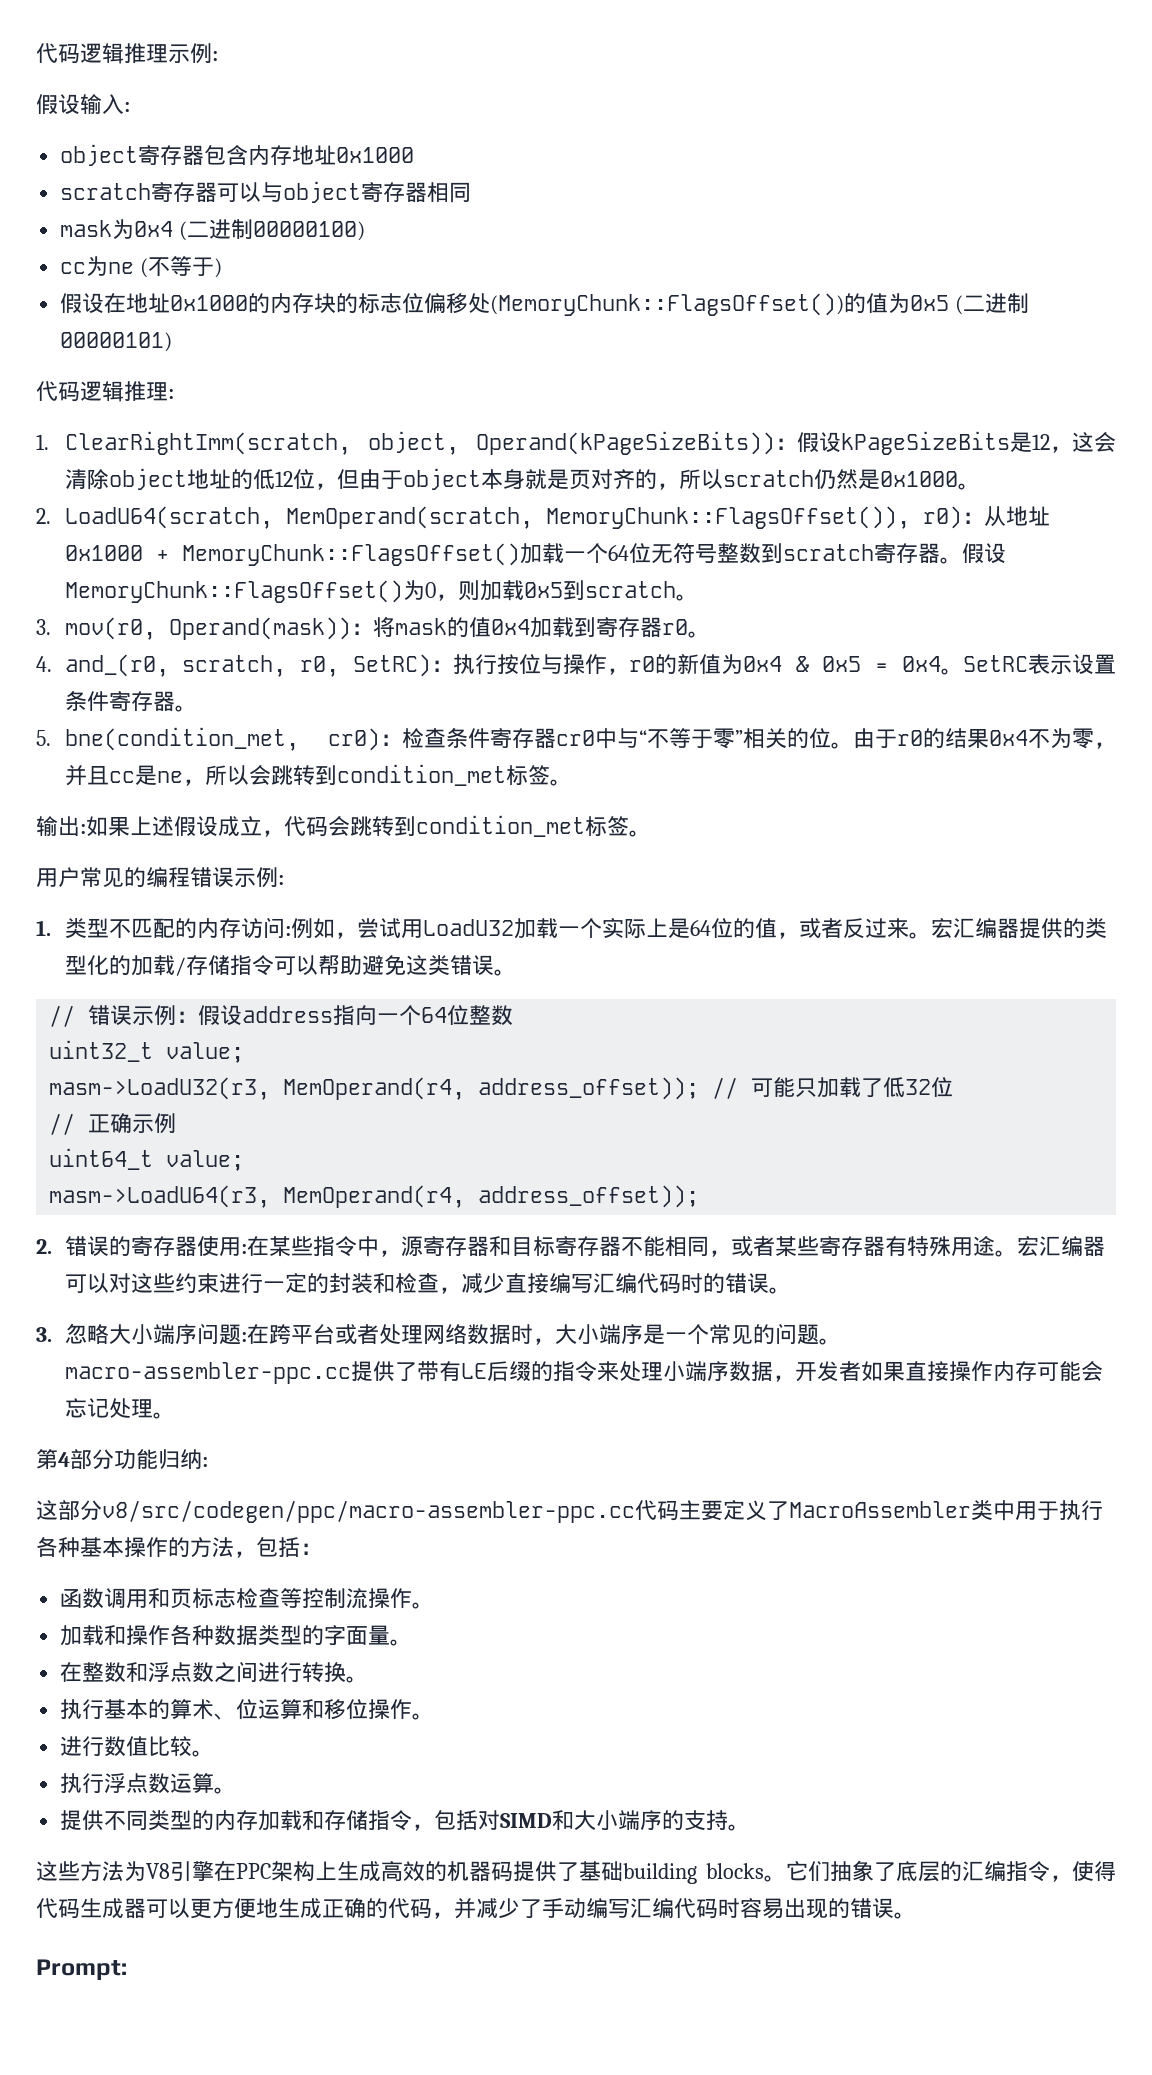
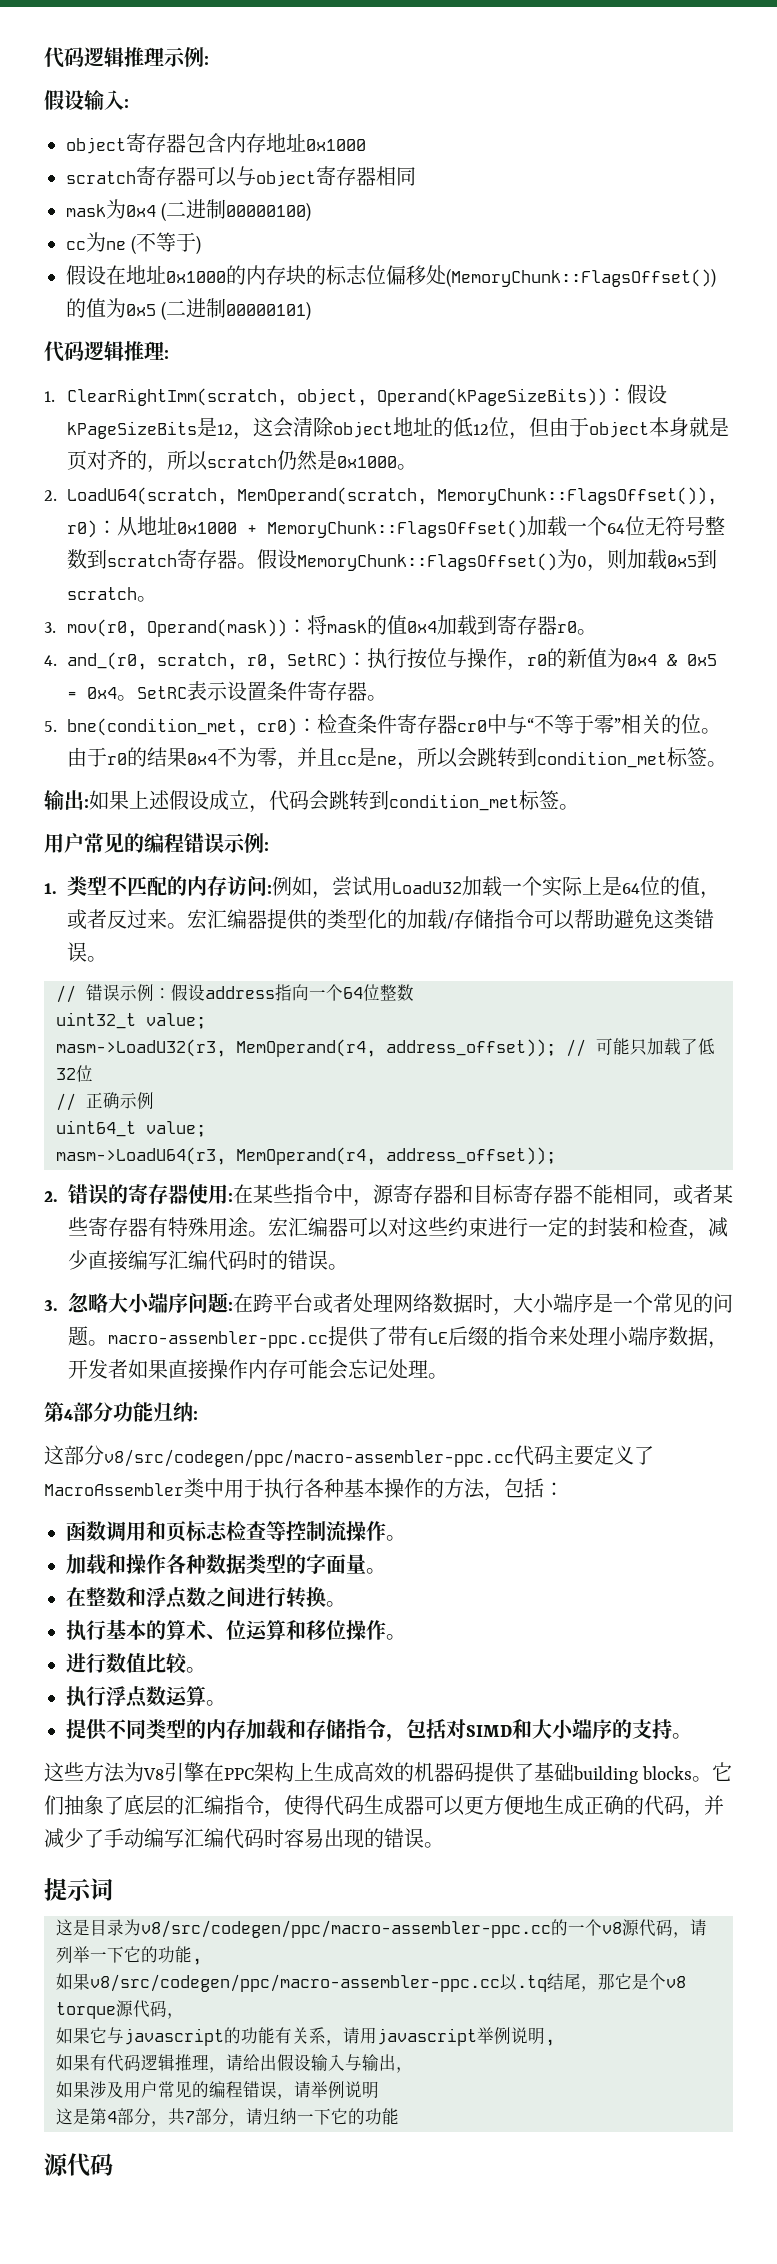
[36,1959,127,1980] Prompt: -> [44,1878,113,1901] [56,1919,707,1938] [56,1946,202,1965] [56,1973,686,1992] [56,2000,184,2019] [56,2027,555,2046] [56,2054,413,2073] [56,2081,379,2100] [56,2108,399,2127] [44,2153,113,2177] 提示词 // 这是目录为v8/src/codegen/ppc/macro-assembler-ppc.cc的一个v8源代码，请列举一下它的功能, // 如果v8/src/codegen/ppc/macro-assembler-ppc.cc以.tq结尾，那它是个v8 torque源代码， // 如果它与javascript的功能有关系，请用javascript举例说明, // 如果有代码逻辑推理，请给出假设输入与输出， // 如果涉及用户常见的编程错误，请举例说明 // 这是第4部分，共7部分，请归纳一下它的功能 // 源代码

